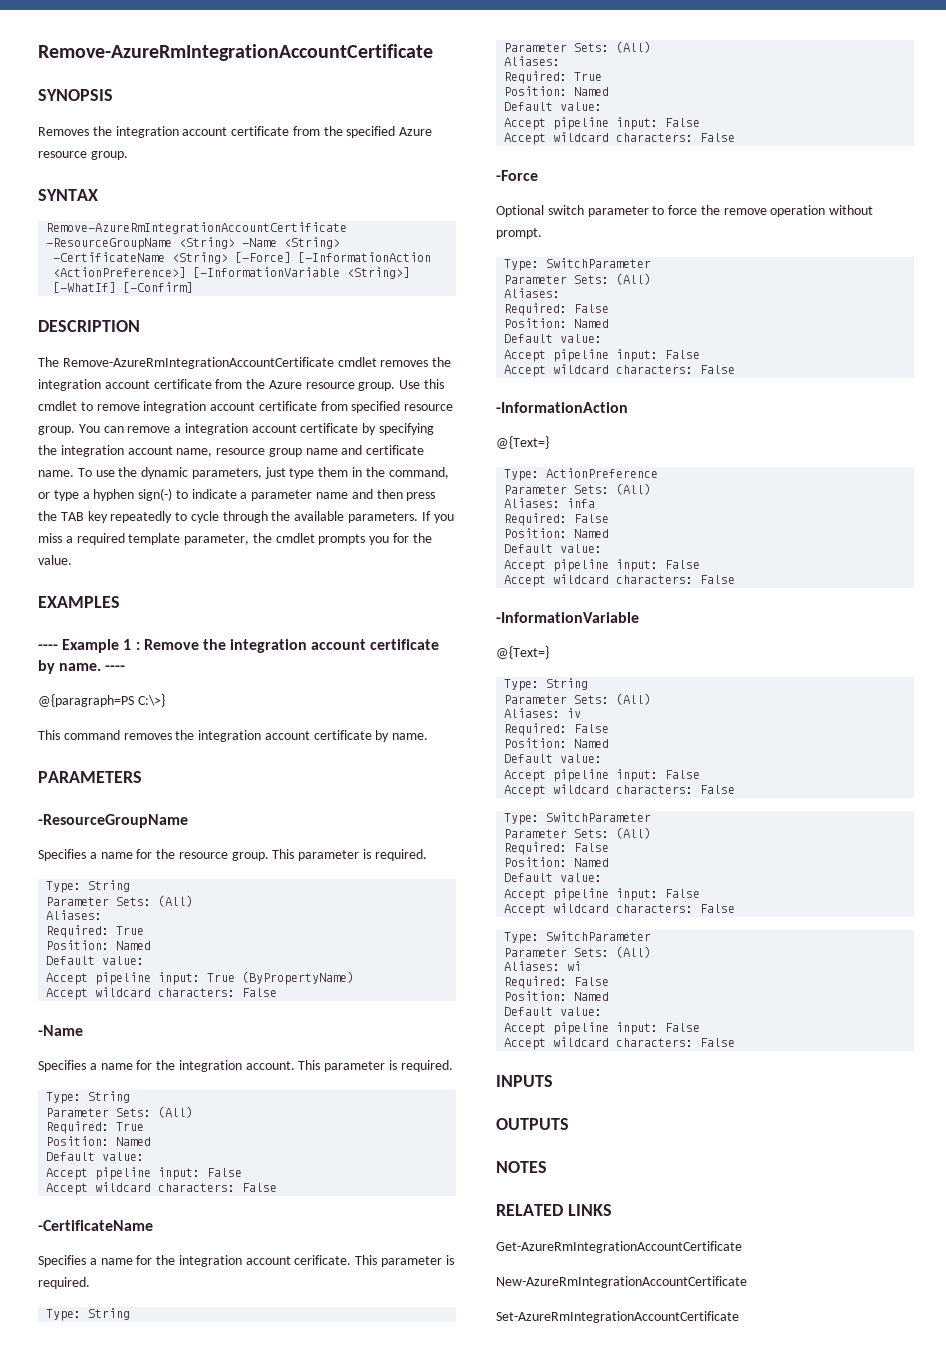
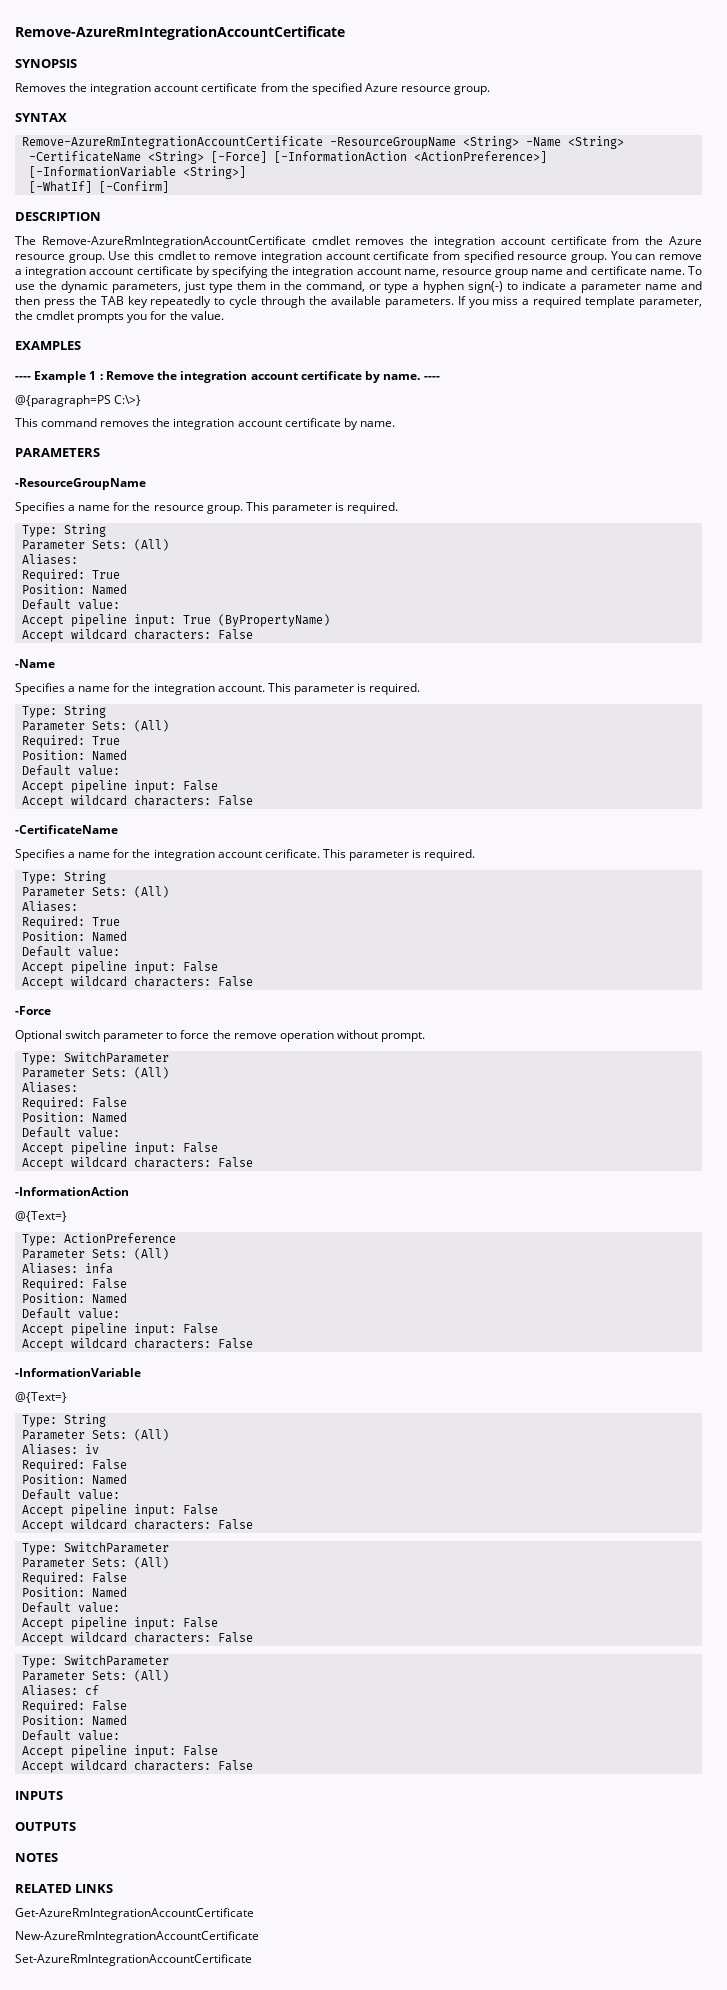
[567,961,582,971] wi -> [84,1685,99,1695] cf

